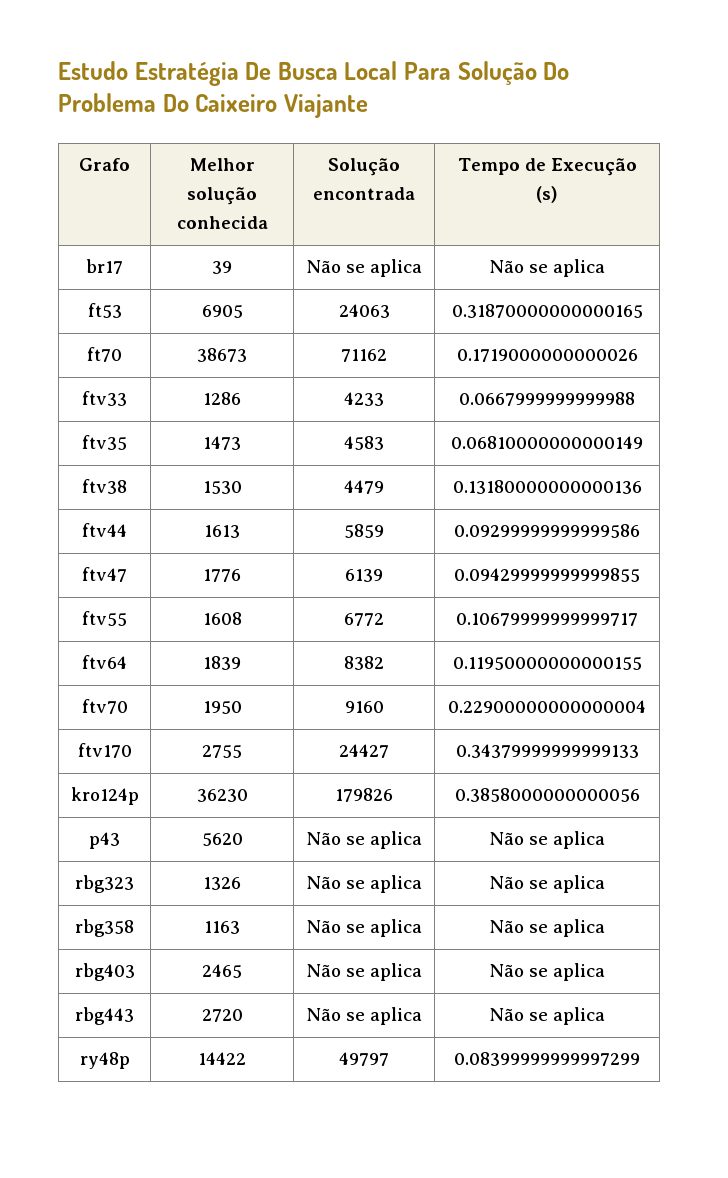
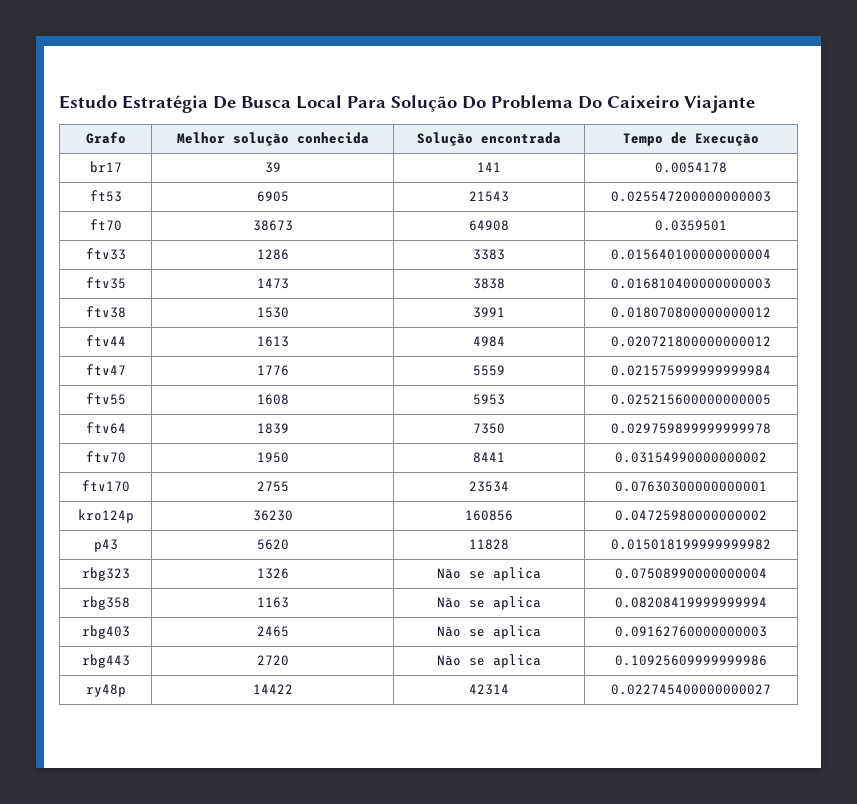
[536,186,558,203] (s) -> (759, 139) none
[306,259,423,277] [489,259,605,277] Não se aplica | Não se aplica -> [477,162,501,172] [655,162,727,173] 141 | 0.0054178
[338,304,390,318] [451,304,643,318] 24063 | 0.31870000000000165 -> [469,191,509,202] [611,191,771,202] 21543 | 0.025547200000000003
[341,349,387,362] [456,349,638,362] 71162 | 0.1719000000000026 -> [469,220,509,231] [655,220,727,231] 64908 | 0.0359501
[344,392,384,406] [459,392,635,406] 4233 | 0.0667999999999988 -> [473,249,505,260] [611,249,771,260] 3383 | 0.015640100000000004
[344,436,384,450] [451,436,643,449] 4583 | 0.06810000000000149 -> [473,278,505,289] [611,278,771,289] 3838 | 0.016810400000000003
[344,480,384,494] [452,480,642,494] 4479 | 0.13180000000000136 -> [473,307,505,318] [611,307,771,318] 3991 | 0.018070800000000012
[344,524,384,538] [454,524,640,538] 5859 | 0.09299999999999586 -> [473,336,505,347] [611,336,771,347] 4984 | 0.020721800000000012
[345,569,383,582] [454,568,640,582] 6139 | 0.09429999999999855 -> [473,365,505,376] [611,365,771,376] 5559 | 0.021575999999999984
[344,613,384,626] [456,613,638,626] 6772 | 0.10679999999999717 -> [473,394,505,405] [611,394,771,405] 5953 | 0.025215600000000005
[344,656,384,670] [452,657,642,670] 8382 | 0.11950000000000155 -> [473,423,505,434] [611,423,771,434] 7350 | 0.029759899999999978
[344,701,384,713] [448,700,646,713] 9160 | 0.22900000000000004 -> [473,452,505,463] [615,452,767,463] 8441 | 0.03154990000000002
[339,744,389,758] [455,744,639,758] 24427 | 0.34379999999999133 -> [469,481,509,492] [615,481,767,492] 23534 | 0.07630300000000001
[335,788,393,802] [454,788,640,802] 179826 | 0.3858000000000056 -> [465,510,513,521] [615,510,767,521] 160856 | 0.04725980000000002
[306,831,423,849] [489,831,605,849] Não se aplica | Não se aplica -> [469,539,509,550] [611,539,771,550] 11828 | 0.015018199999999982
[489,875,605,893] Não se aplica -> [615,568,767,579] 0.07508990000000004
[489,919,605,937] Não se aplica -> [615,597,767,608] 0.08208419999999994
[489,963,605,981] Não se aplica -> [615,626,767,637] 0.09162760000000003
[489,1007,605,1025] Não se aplica -> [615,655,767,666] 0.10925609999999986
[339,1052,389,1066] [454,1052,640,1066] 49797 | 0.08399999999997299 -> [469,684,509,695] [611,684,771,695] 42314 | 0.022745400000000027

